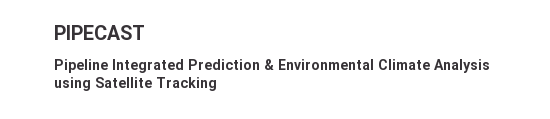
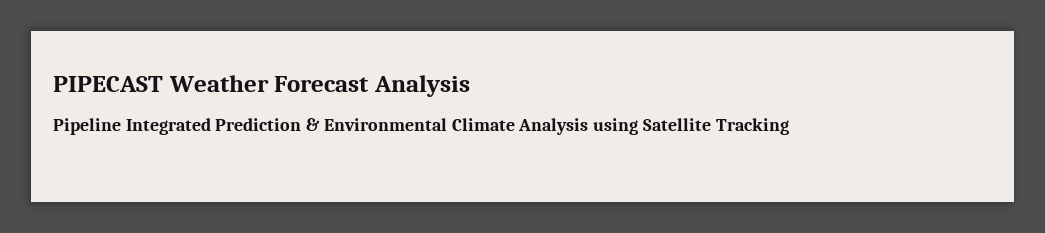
(145, 32) none -> [168,75,470,97] Weather Forecast Analysis

